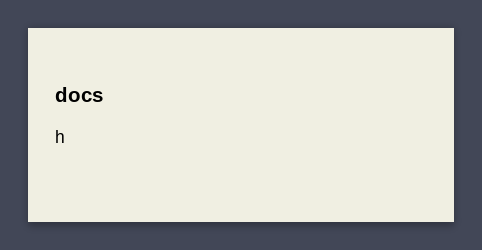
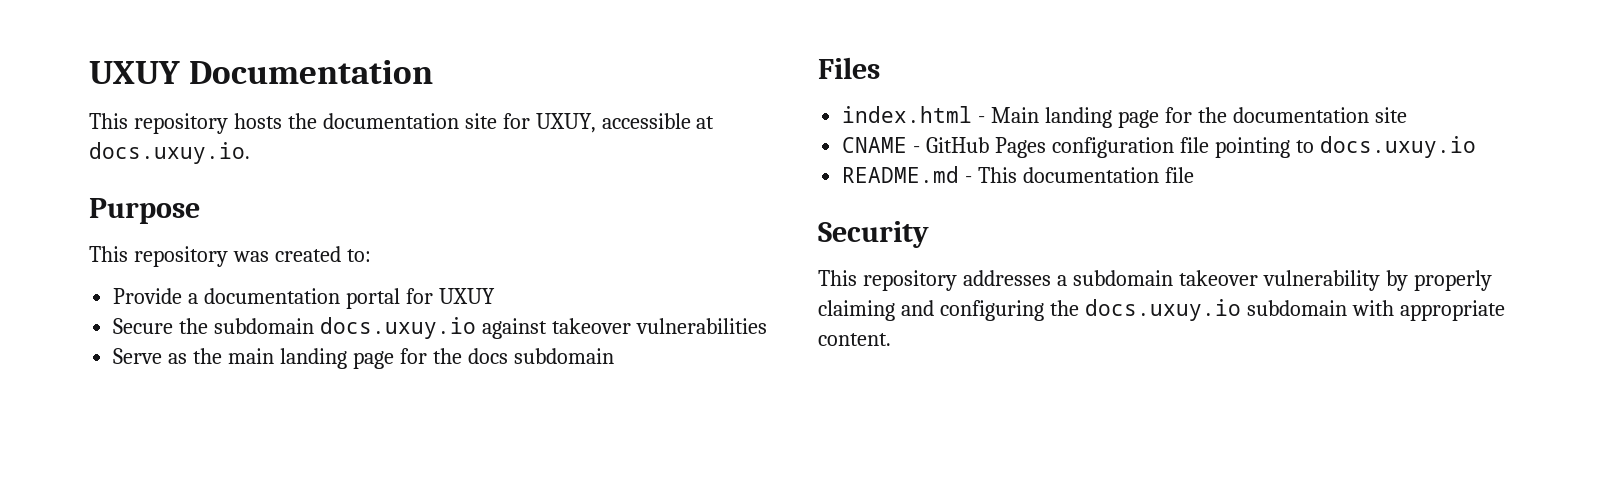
[55,87,103,102] [55,130,65,143] docs // h -> [89,60,434,84] [89,113,715,134] [89,142,250,164] [89,198,200,224] [89,246,371,267] [113,288,495,309] [113,317,767,339] [113,348,614,369] [818,57,880,79] [842,106,1407,128] [842,136,1476,158] [842,166,1194,183] [818,221,929,248] [818,270,1492,291] [818,299,1505,321] [818,333,891,346] UXUY Documentation // This repository hosts the documentation site for UXUY, accessible at docs.uxuy.io. // Purpose // This repository was created to: // Provide a documentation portal for UXUY // Secure the subdomain docs.uxuy.io against takeover vulnerabilities // Serve as the main landing page for the docs subdomain // Files // index.html - Main landing page for the documentation site // CNAME - GitHub Pages configuration file pointing to docs.uxuy.io // README.md - This documentation file // Security // This repository addresses a subdomain takeover vulnerability by properly claiming and configuring the docs.uxuy.io subdomain with appropriate content.

